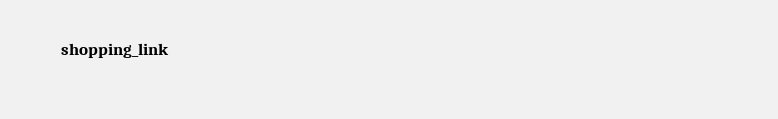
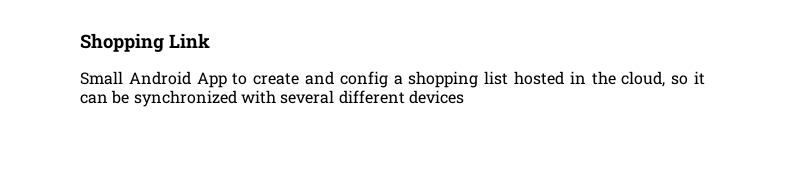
[61,43,169,58] shopping_link -> [80,33,210,52] [80,71,705,88] [80,90,464,107] Shopping Link // Small Android App to create and config a shopping list hosted in the cloud, so it can be synchronized with several different devices

